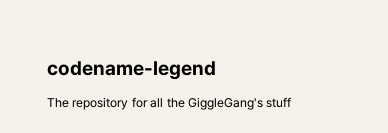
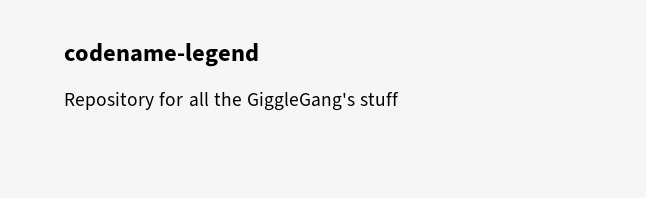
[47,97,129,110] The repository -> [64,91,154,110] Repository

